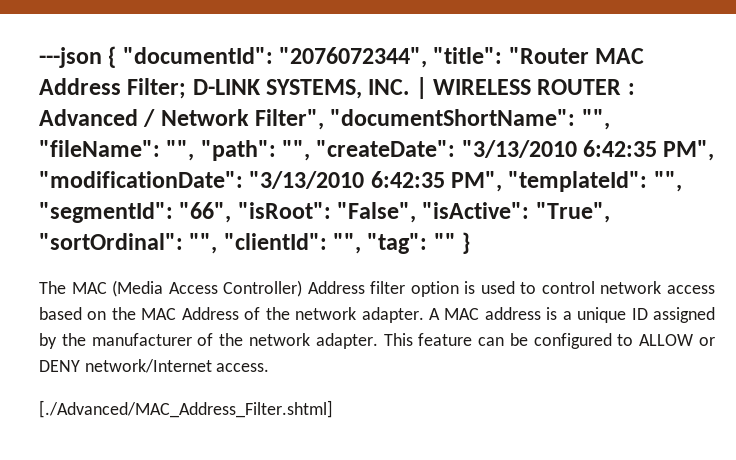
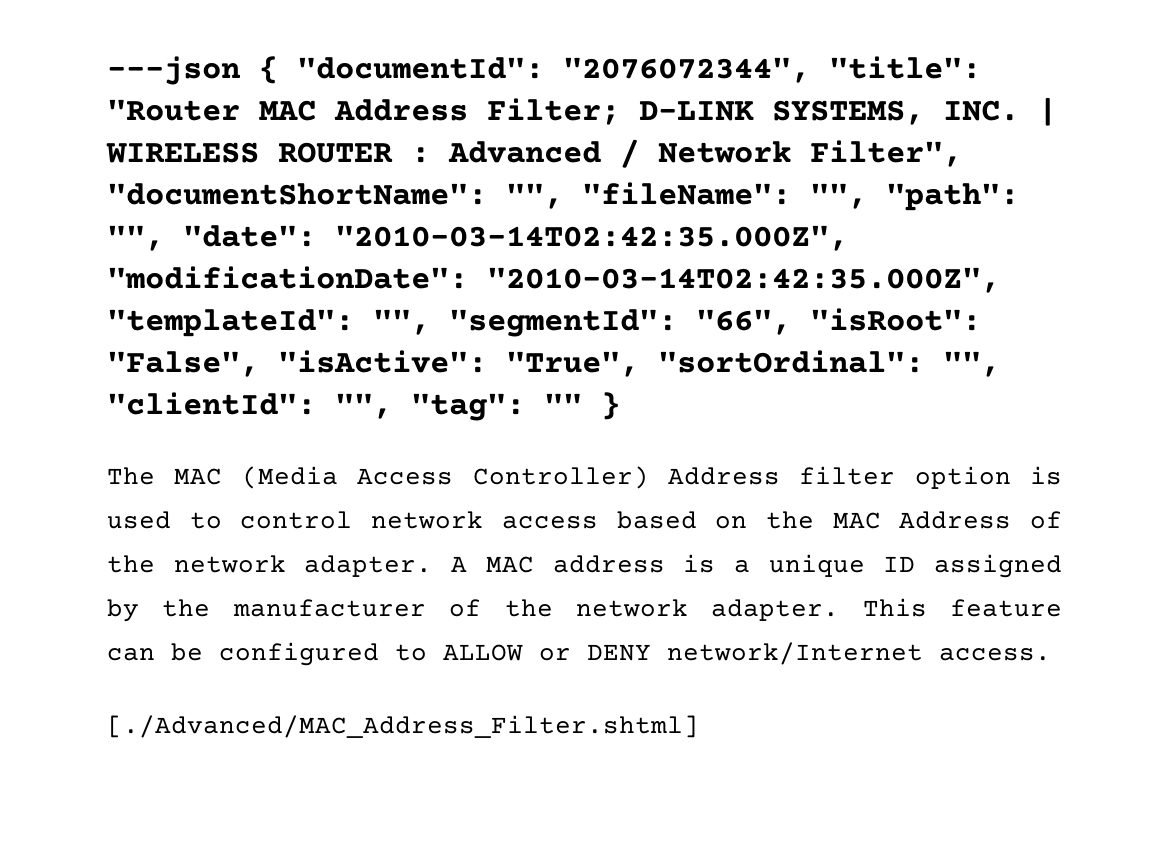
[316,140,715,161] [39,171,503,192] "createDate": "3/13/2010 6:42:35 PM", "modificationDate": "3/13/2010 6:42:35 PM", -> [183,225,848,251] [107,266,1000,293] "date": "2010-03-14T02:42:35.000Z", "modificationDate": "2010-03-14T02:42:35.000Z",

